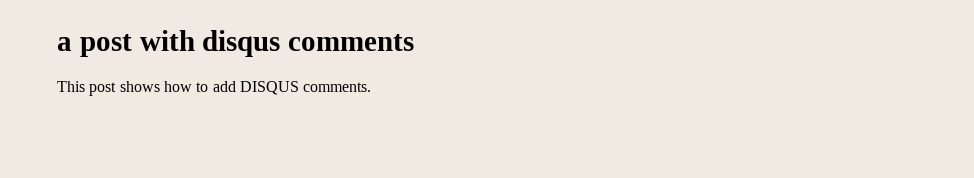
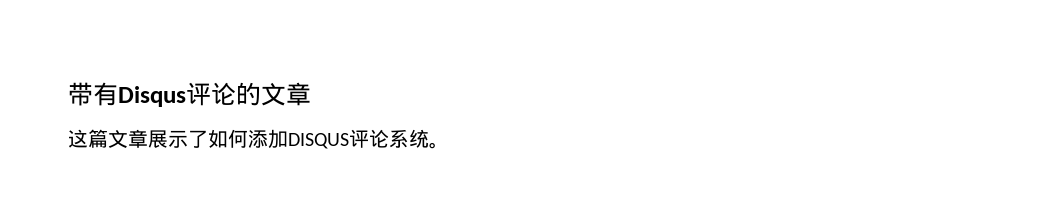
[57,30,415,57] [57,81,372,96] a post with disqus comments // This post shows how to add DISQUS comments. -> [68,82,311,107] [68,129,449,149] 带有Disqus评论的文章 // 这篇文章展示了如何添加DISQUS评论系统。

